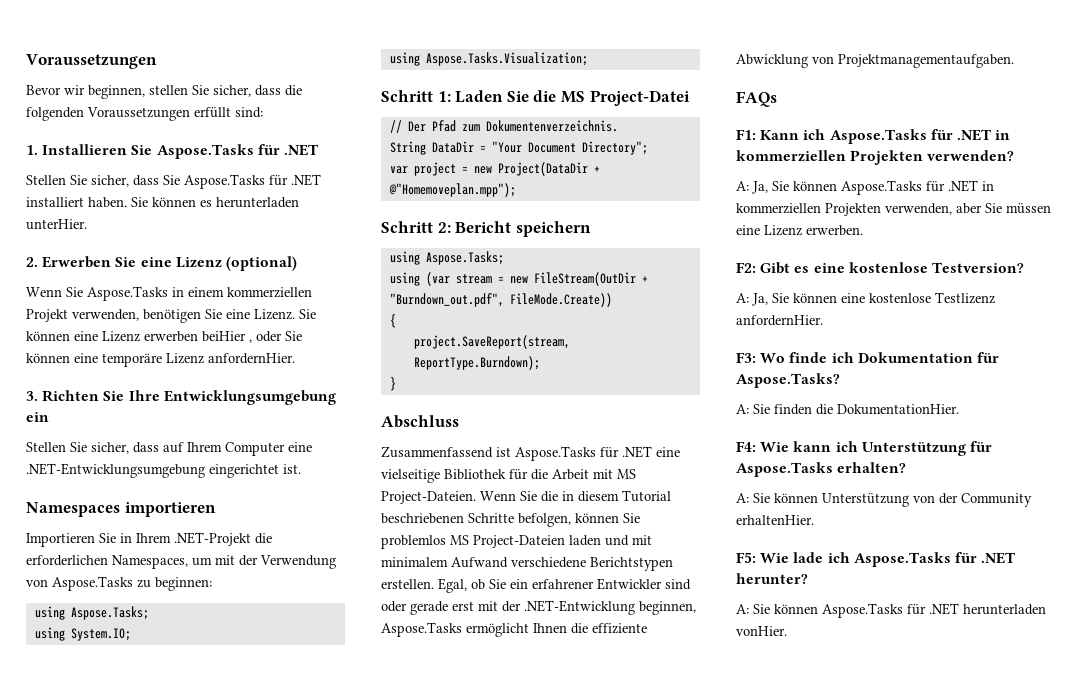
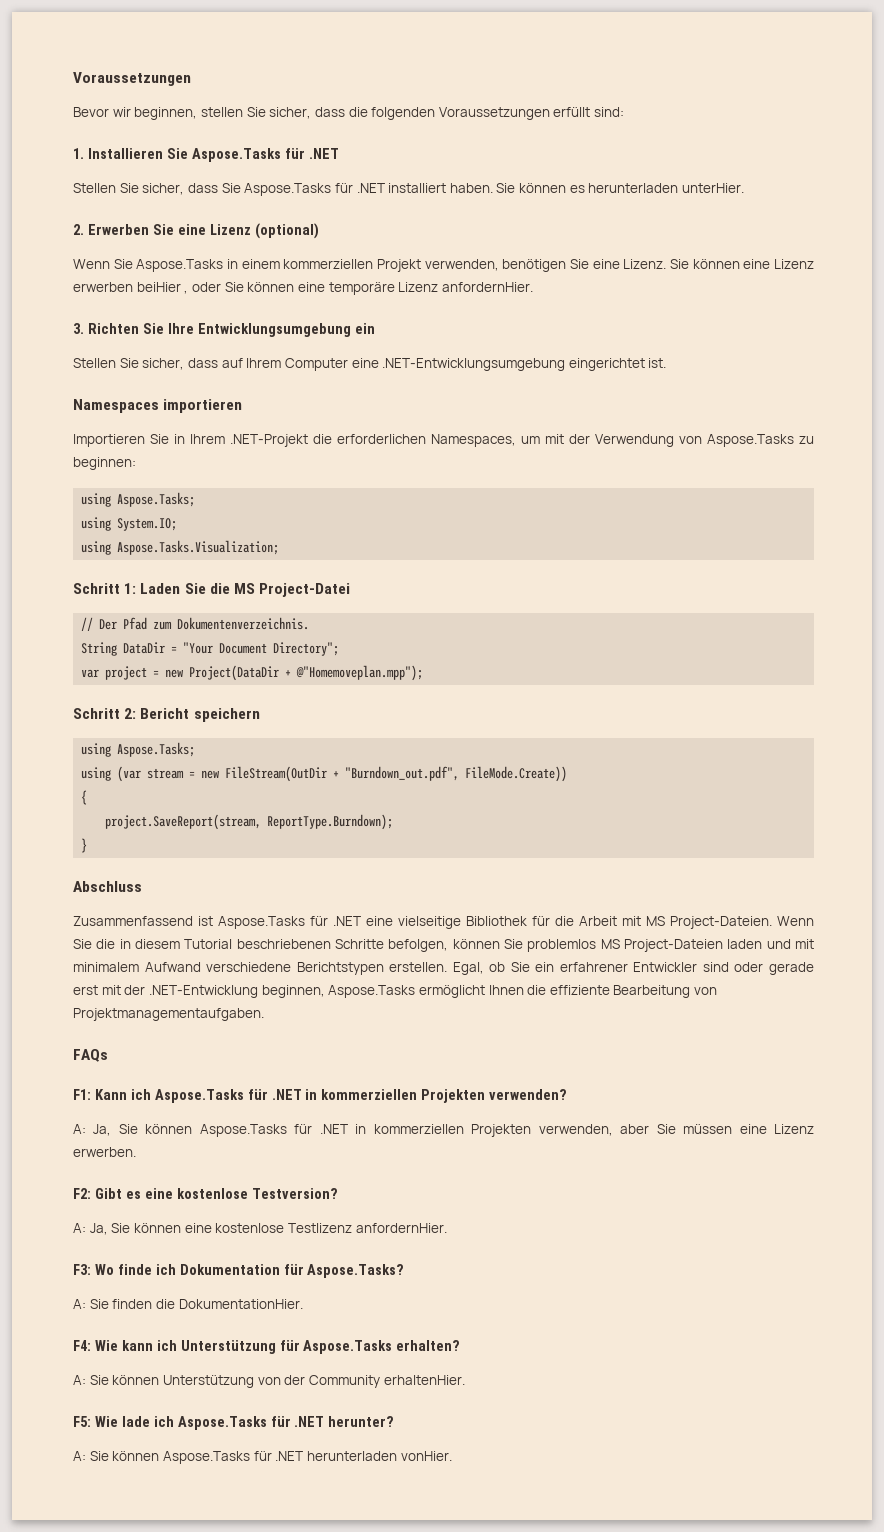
[736,54,808,68] Abwicklung -> [613,985,691,998] Bearbeitung

